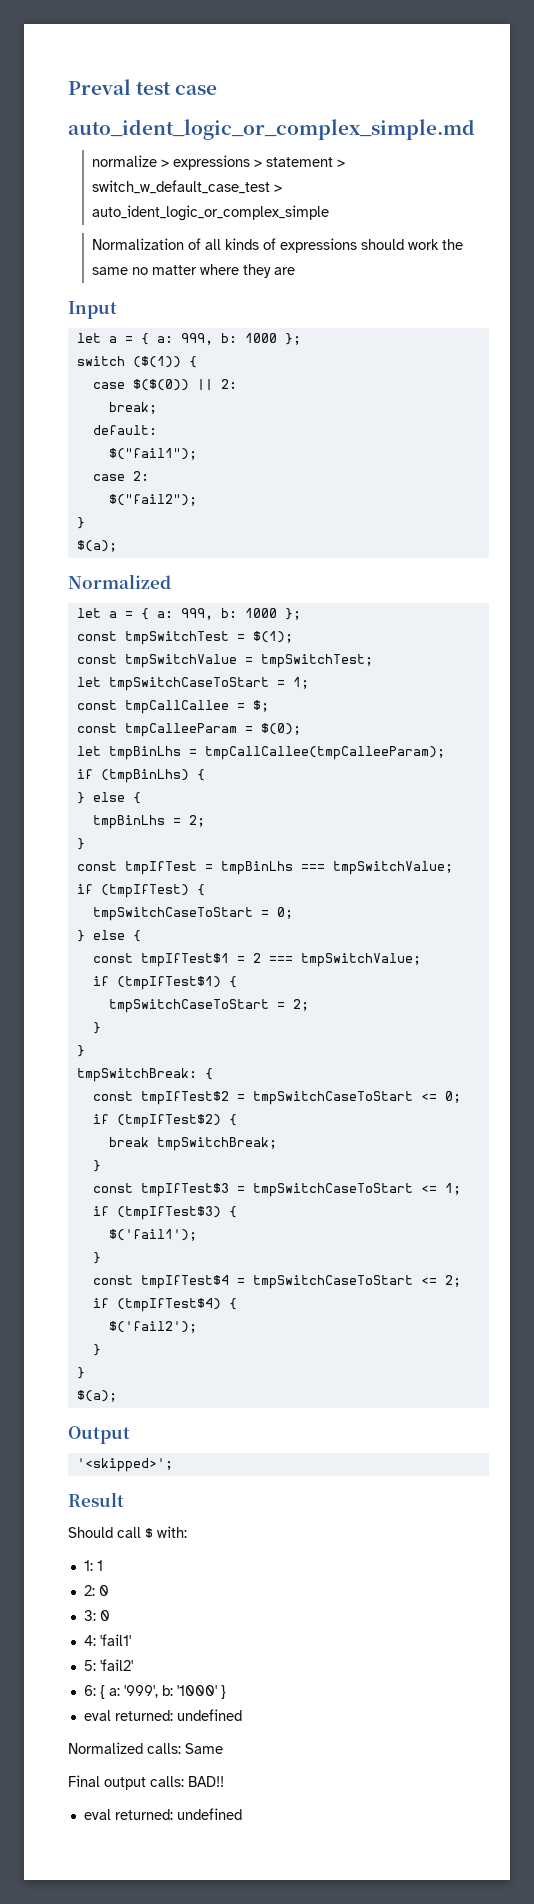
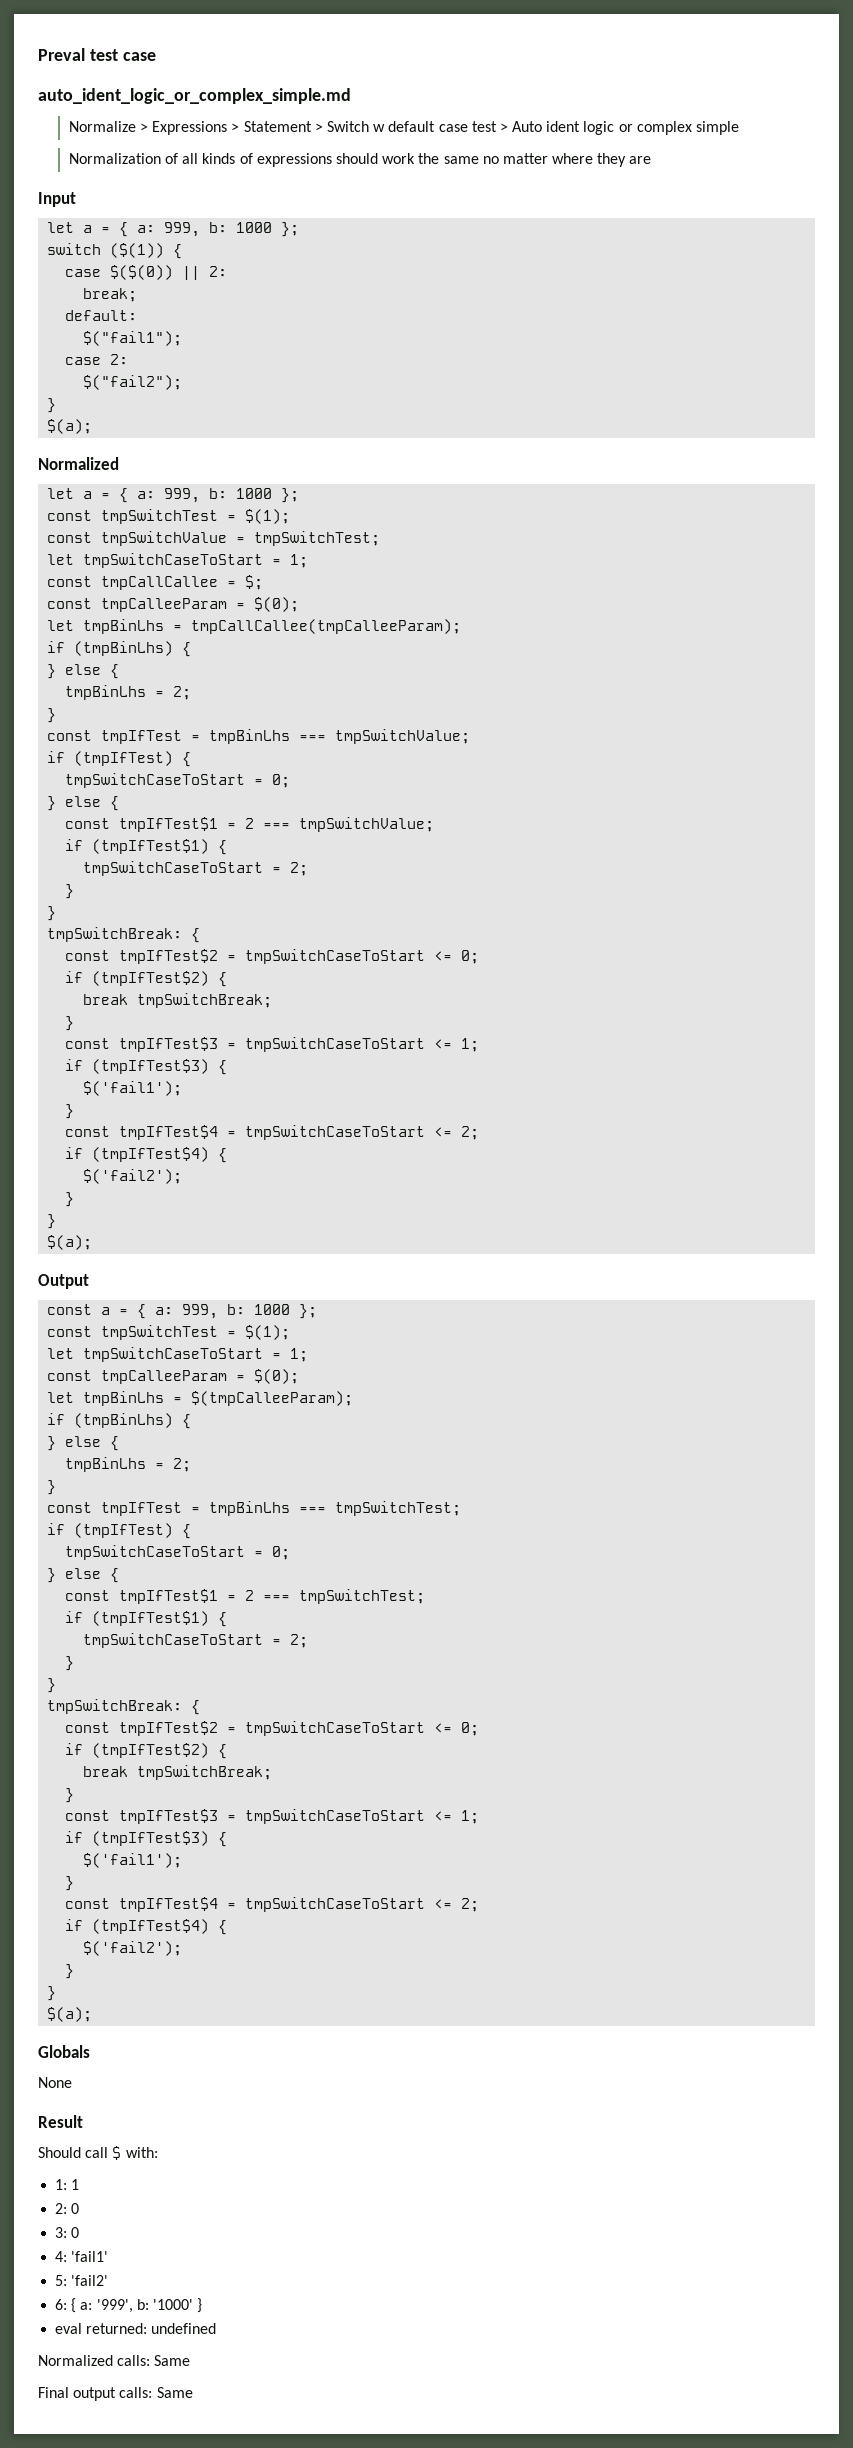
[92,155,346,170] [92,180,283,194] [92,205,330,221] normalize > expressions > statement > switch_w_default_case_test > auto_ident_logic_or_complex_simple -> [68,121,740,135] Normalize > Expressions > Statement > Switch w default case test > Auto ident logic or complex simple
[76,1458,173,1472] '<skipped>'; -> [47,1304,318,1319] [47,1325,291,1340] [47,1347,309,1362] [47,1369,300,1384] [47,1391,354,1406] [47,1413,192,1429] [47,1436,120,1451] [65,1457,192,1472] [47,1480,57,1495] [47,1501,462,1516] [47,1523,192,1539] [65,1545,291,1560] [47,1568,120,1583] [65,1589,426,1604] [65,1611,228,1627] [83,1633,309,1648] [65,1656,75,1671] [47,1678,57,1693] [47,1699,201,1715] [65,1721,480,1736] [65,1743,228,1759] [83,1765,273,1780] [65,1788,75,1803] [65,1809,480,1824] [65,1831,228,1847] [83,1853,183,1868] [65,1876,75,1891] [65,1897,480,1912] [65,1919,228,1935] [83,1941,183,1956] [65,1964,75,1979] [47,1986,57,2001] [47,2007,93,2022] [38,2045,90,2058] [38,2077,72,2088] const a = { a: 999, b: 1000 }; // const tmpSwitchTest = $(1); // let tmpSwitchCaseToStart = 1; // const tmpCalleeParam = $(0); // let tmpBinLhs = $(tmpCalleeParam); // if (tmpBinLhs) { // } else { // tmpBinLhs = 2; // } // const tmpIfTest = tmpBinLhs === tmpSwitchTest; // if (tmpIfTest) { // tmpSwitchCaseToStart = 0; // } else { // const tmpIfTest$1 = 2 === tmpSwitchTest; // if (tmpIfTest$1) { // tmpSwitchCaseToStart = 2; // } // } // tmpSwitchBreak: { // const tmpIfTest$2 = tmpSwitchCaseToStart <= 0; // if (tmpIfTest$2) { // break tmpSwitchBreak; // } // const tmpIfTest$3 = tmpSwitchCaseToStart <= 1; // if (tmpIfTest$3) { // $('fail1'); // } // const tmpIfTest$4 = tmpSwitchCaseToStart <= 2; // if (tmpIfTest$4) { // $('fail2'); // } // } // $(a); // Globals // None
[188,1776,224,1787] [83,1808,242,1820] BAD!! // eval returned: undefined -> [156,2387,193,2398] Same

